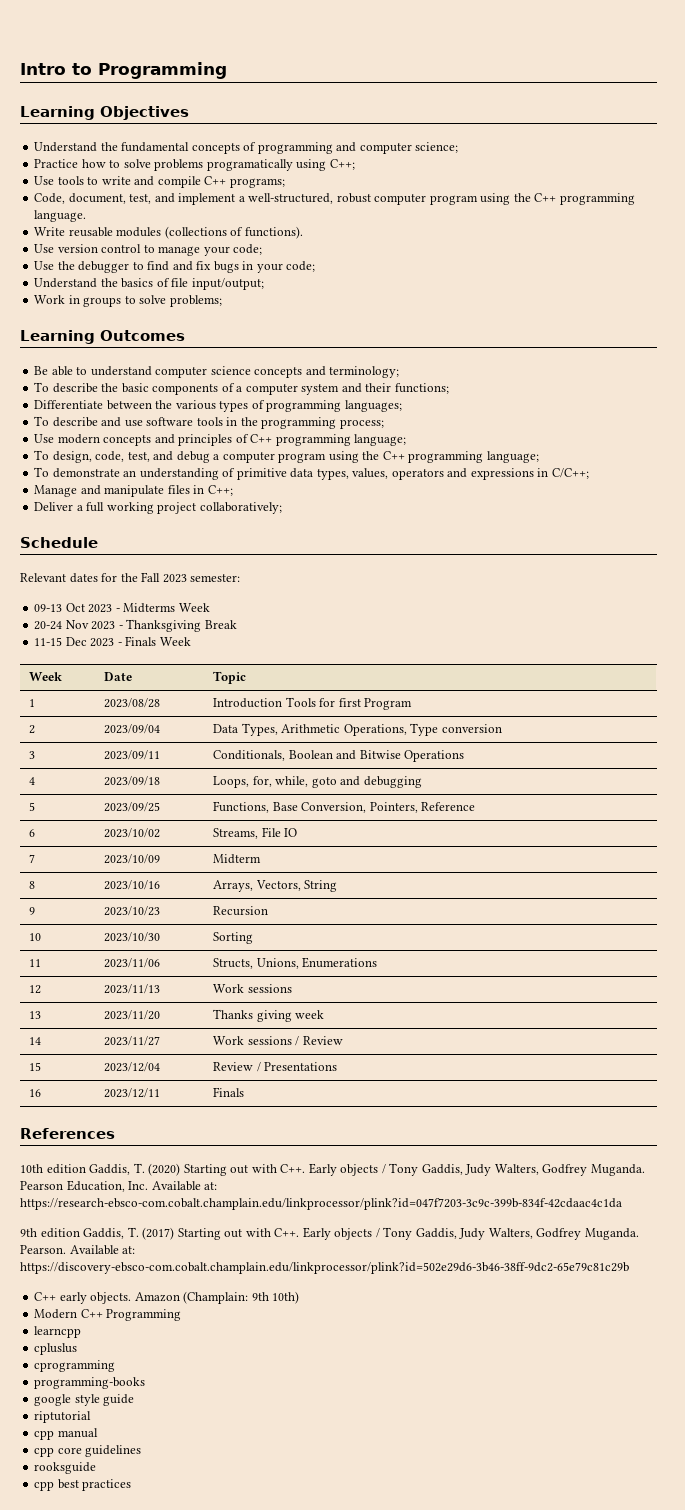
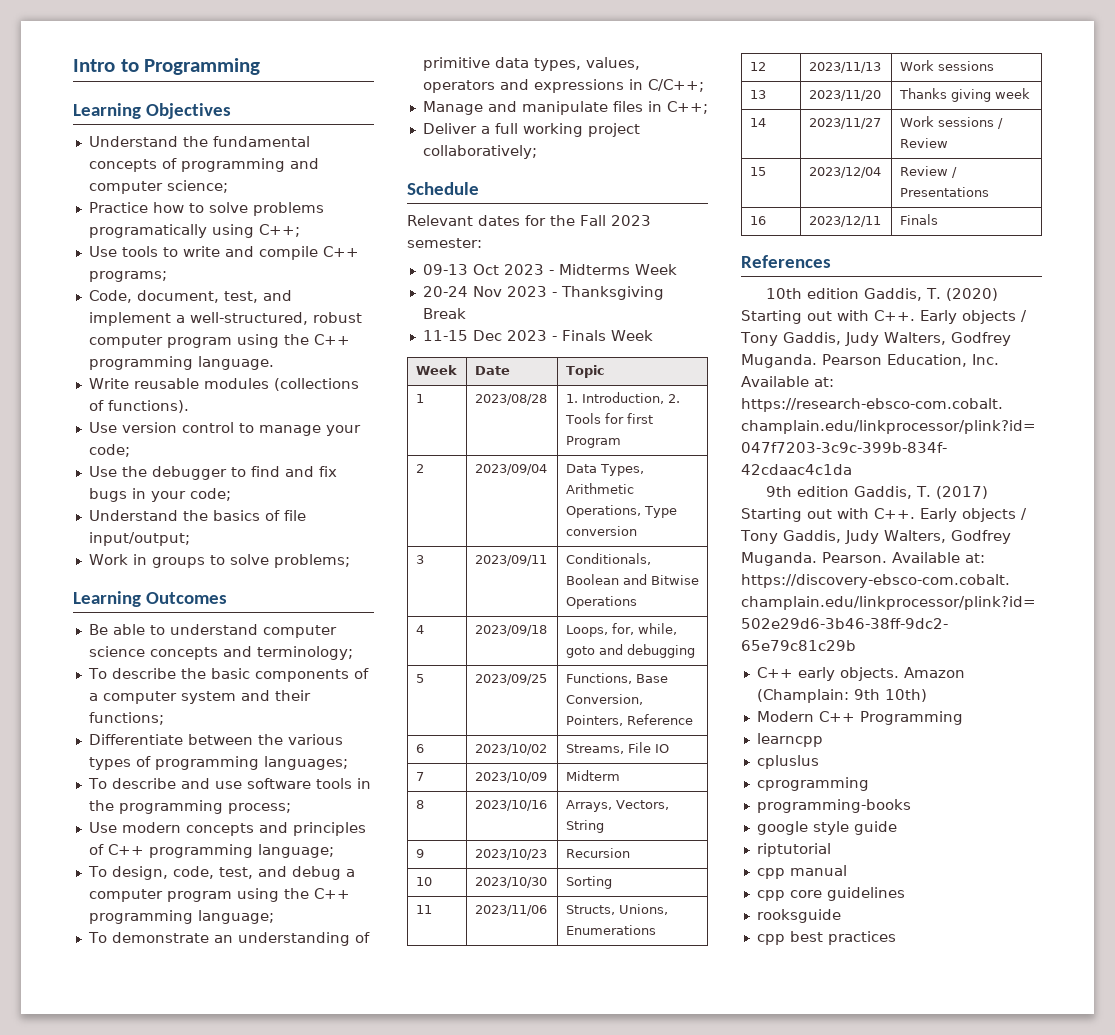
[213,698,283,708] Introduction -> [565,392,680,404] 1. Introduction, 2.

